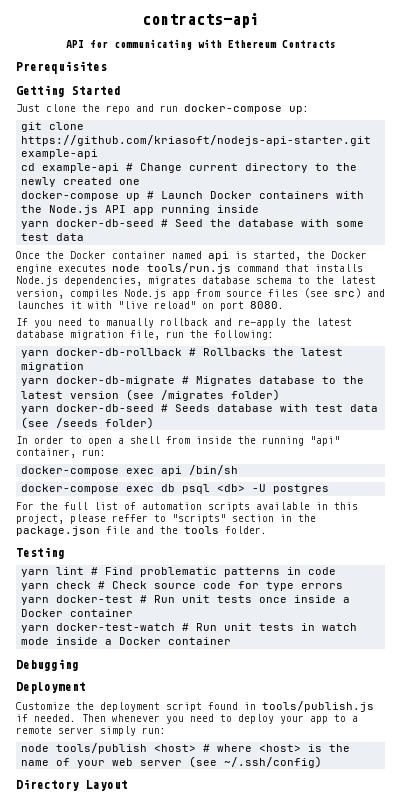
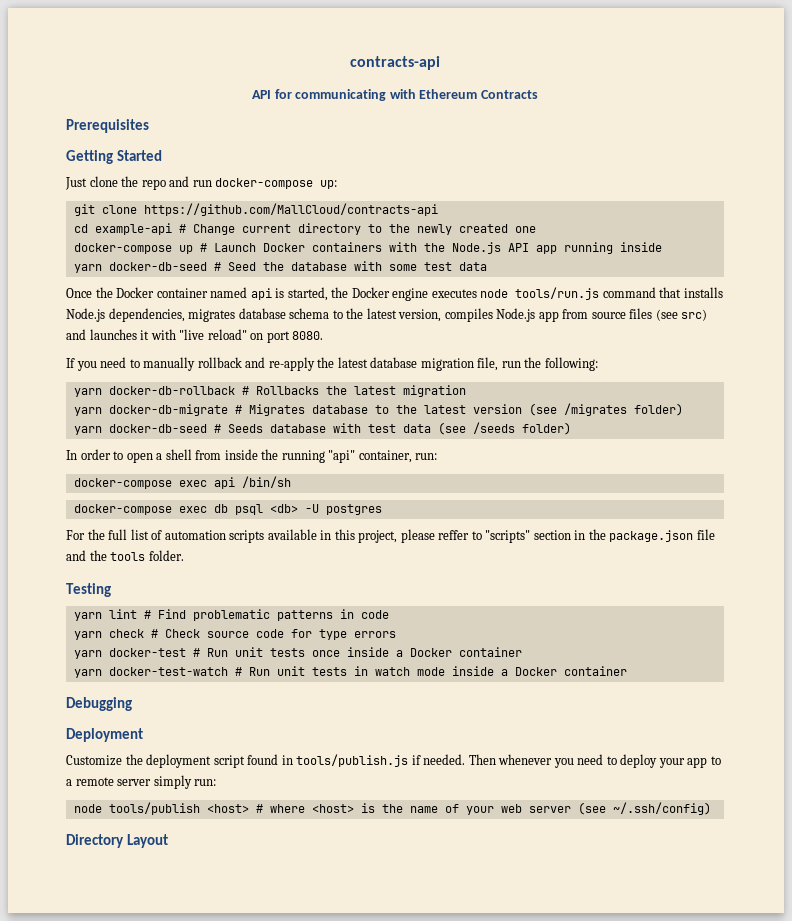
[21,135,372,146] [21,149,99,159] https://github.com/kriasoft/nodejs-api-starter.git example-api -> [143,203,438,216] https://github.com/MallCloud/contracts-api

